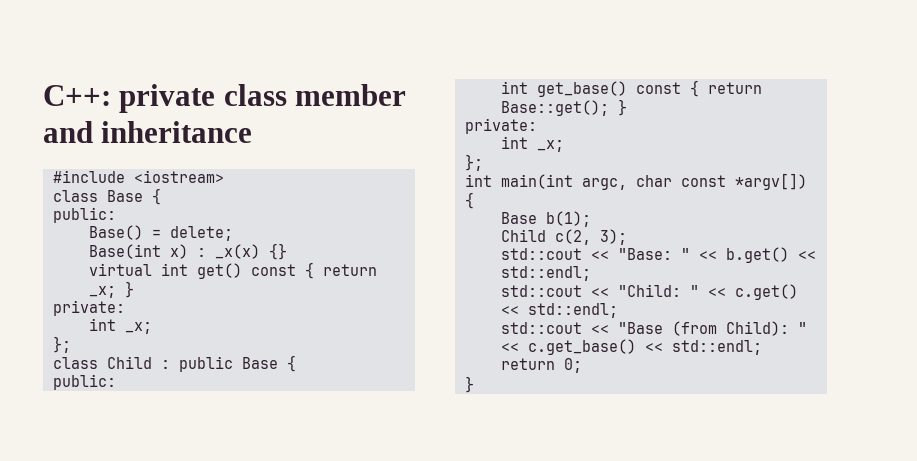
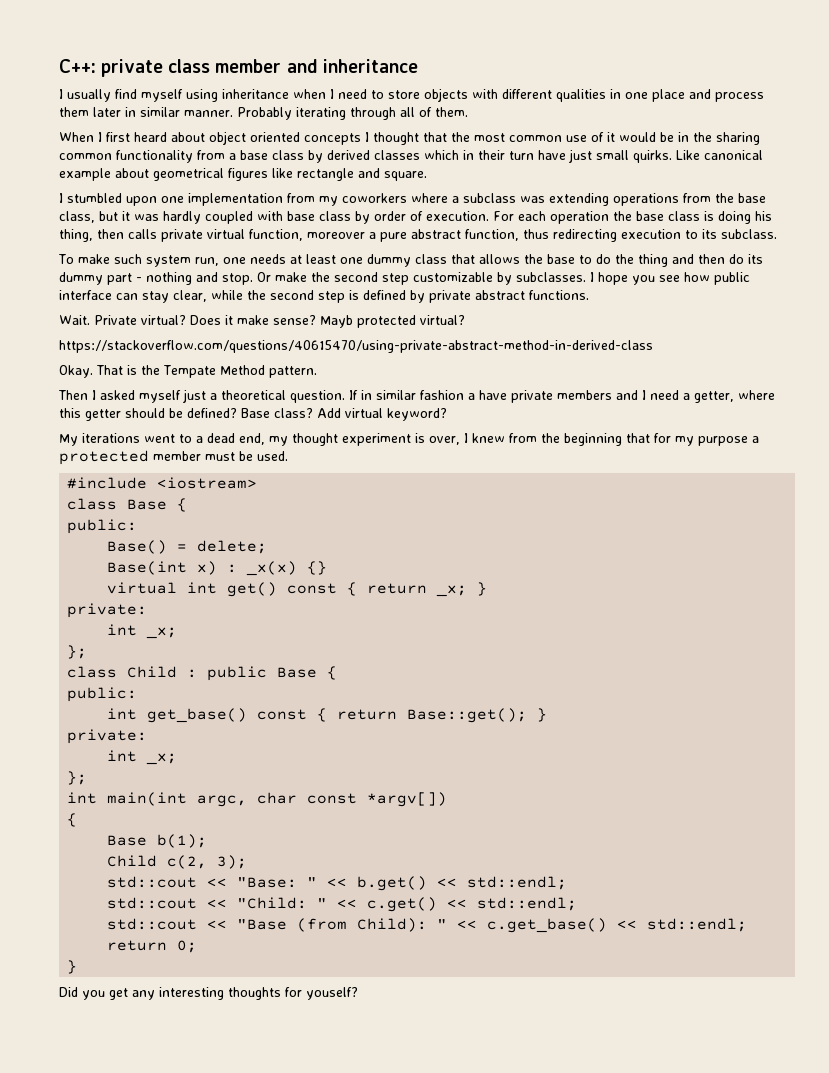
(253, 132) none -> [59,88,764,102] [59,107,468,120] [59,131,760,145] [59,149,763,163] [59,168,427,181] [59,193,766,206] [59,211,772,224] [59,229,777,242] [58,254,763,267] [59,272,750,285] [59,290,589,303] [59,315,465,328] [59,340,653,353] [59,365,317,378] [58,389,775,403] [59,408,447,421] [59,433,759,446] [59,450,288,465] // I usually find myself using inheritance when I need to store objects with different qualities in one place and process them later in similar manner. Probably iterating through all of them. // When I first heard about object oriented concepts I thought that the most common use of it would be in the sharing common functionality from a base class by derived classes which in their turn have just small quirks. Like canonical example about geometrical figures like rectangle and square. // I stumbled upon one implementation from my coworkers where a subclass was extending operations from the base class, but it was hardly coupled with base class by order of execution. For each operation the base class is doing his thing, then calls private virtual function, moreover a pure abstract function, thus redirecting execution to its subclass. // To make such system run, one needs at least one dummy class that allows the base to do the thing and then do its dummy part - nothing and stop. Or make the second step customizable by subclasses. I hope you see how public interface can stay clear, while the second step is defined by private abstract functions. // Wait. Private virtual? Does it make sense? Mayb protected virtual? // https://stackoverflow.com/questions/40615470/using-private-abstract-method-in-derived-class // Okay. That is the Tempate Method pattern. // Then I asked myself just a theoretical question. If in similar fashion a have private members and I need a getter, where this getter should be defined? Base class? Add virtual keyword? // My iterations went to a dead end, my thought experiment is over, I knew from the beginning that for my purpose a protected member must be used.
(475, 384) none -> [59,987,358,1000] // Did you get any interesting thoughts for youself?

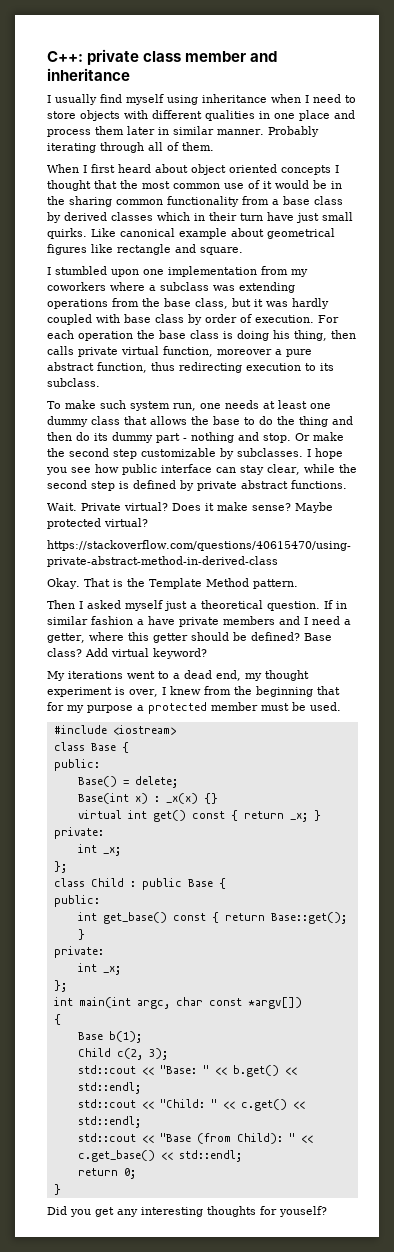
[320,315,353,328] Mayb -> [295,502,333,513] Maybe
[163,365,216,378] Tempate -> [148,578,202,589] Template

